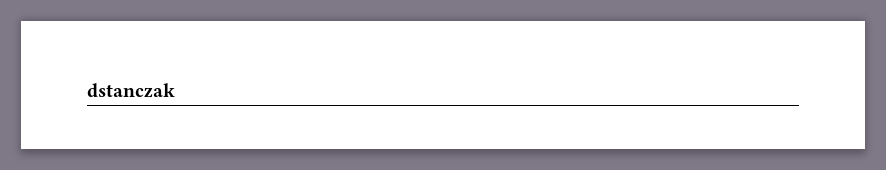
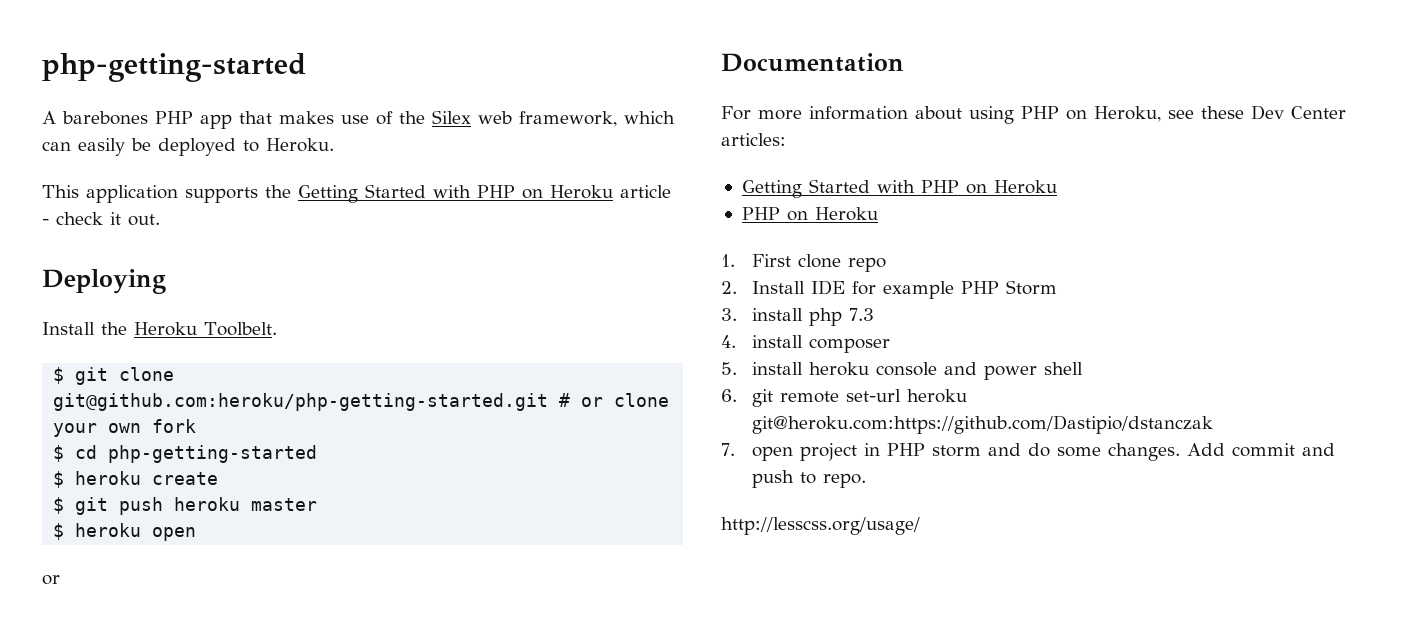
[87,83,175,98] dstanczak -> [42,53,306,82] [42,110,675,129] [42,138,334,156] [42,184,671,203] [42,212,160,226] [42,269,166,294] [42,322,277,336] [53,367,175,385] [53,393,670,411] [53,419,197,437] [53,445,318,463] [53,471,219,488] [53,497,318,515] [53,523,197,541] [42,575,60,585] [721,53,904,72] [721,105,1346,124] [721,133,786,146] [741,179,1057,198] [741,207,878,221] [721,254,887,272] [721,280,1058,299] [721,308,875,326] [721,335,891,353] [721,362,1084,380] [721,389,968,407] [752,415,1214,434] [721,443,1336,461] [752,470,867,488] [721,517,920,535] php-getting-started // A barebones PHP app that makes use of the Silex web framework, which can easily be deployed to Heroku. // This application supports the Getting Started with PHP on Heroku article - check it out. // Deploying // Install the Heroku Toolbelt. // $ git clone git@github.com:heroku/php-getting-started.git # or clone your own fork // $ cd php-getting-started // $ heroku create // $ git push heroku master // $ heroku open // or // Documentation // For more information about using PHP on Heroku, see these Dev Center articles: // Getting Started with PHP on Heroku // PHP on Heroku // 1. First clone repo // 2. Install IDE for example PHP Storm // 3. install php 7.3 // 4. install composer // 5. install heroku console and power shell // 6. git remote set-url heroku git@heroku.com:https://github.com/Dastipio/dstanczak // 7. open project in PHP storm and do some changes. Add commit and push to repo. // http://lesscss.org/usage/

